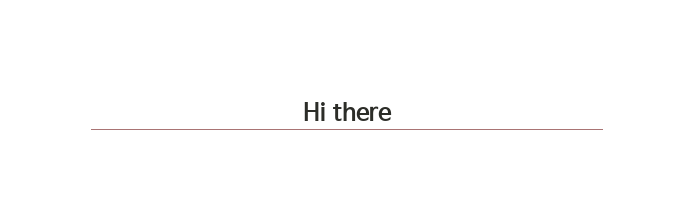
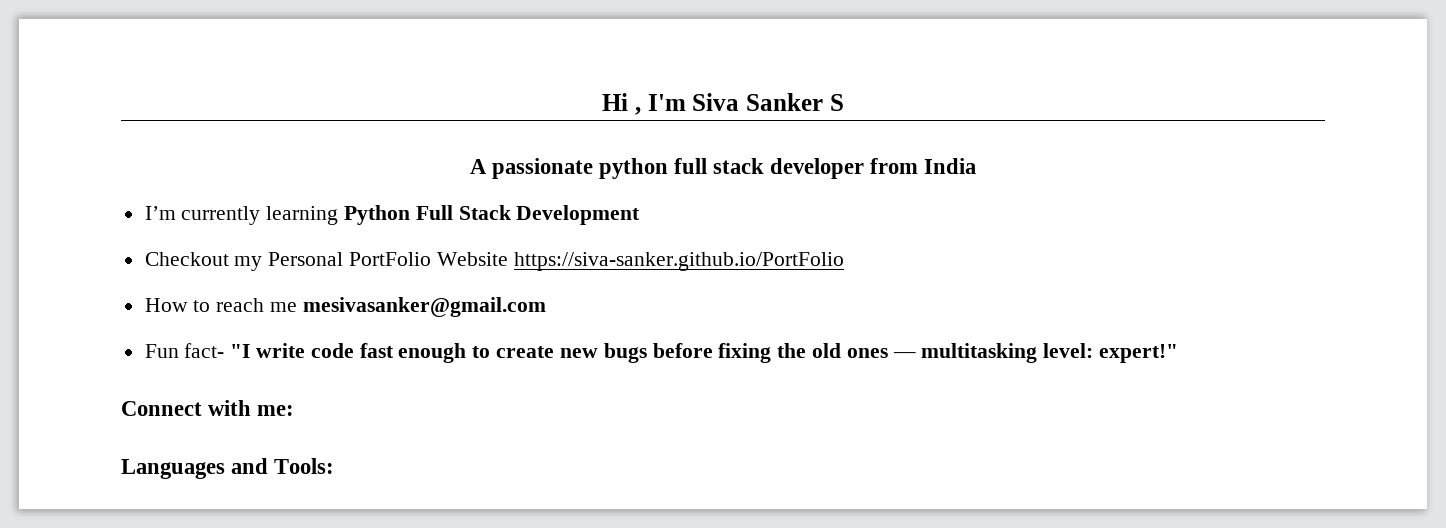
[332,102,392,121] there -> [634,93,844,115] [469,158,977,179] [144,205,641,225] [144,252,844,271] [144,297,546,317] [144,343,1178,363] [121,400,295,416] [121,458,335,479] , I'm Siva Sanker S // A passionate python full stack developer from India // I’m currently learning Python Full Stack Development // Checkout my Personal PortFolio Website https://siva-sanker.github.io/PortFolio // How to reach me mesivasanker@gmail.com // Fun fact- "I write code fast enough to create new bugs before fixing the old ones — multitasking level: expert!" // Connect with me: // Languages and Tools:

